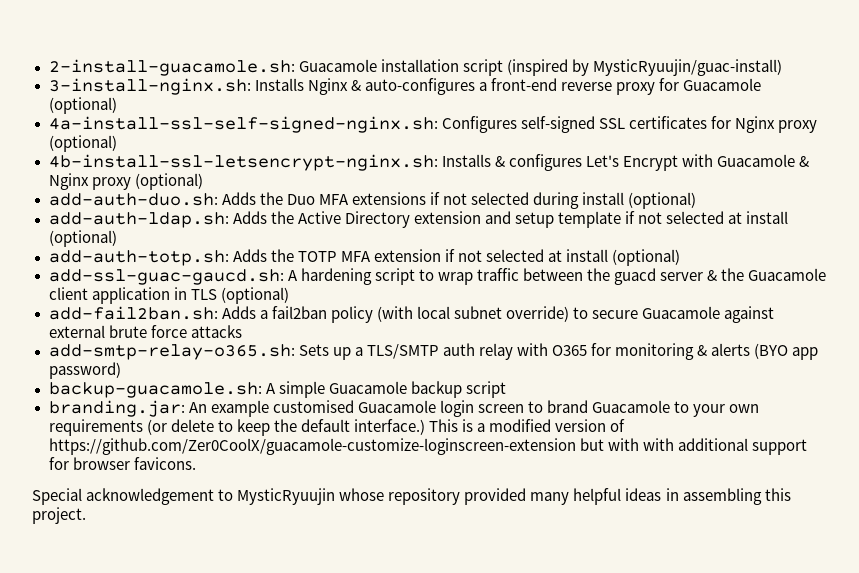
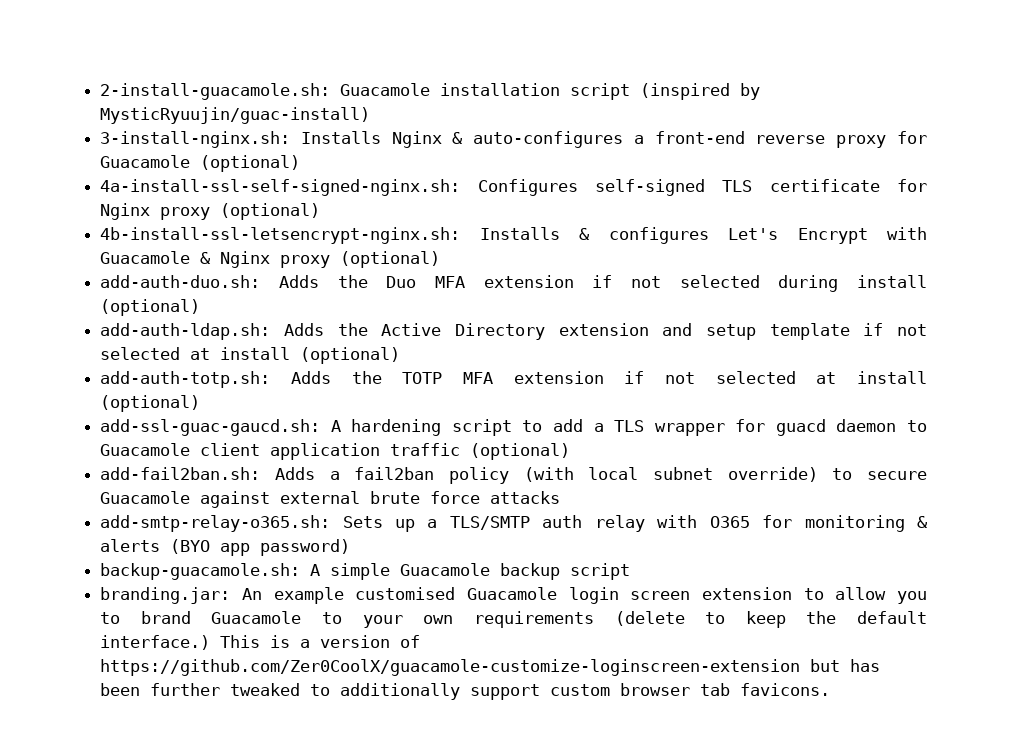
[598,116,707,129] SSL certificates -> [722,179,880,192] TLS certificate
[351,192,426,205] extensions -> [483,275,574,288] extension
[437,268,745,285] wrap traffic between the guacd server & the -> [553,419,927,436] add a TLS wrapper for guacd daemon to
[173,287,217,300] in TLS -> [390,443,461,456] traffic
(524, 408) none -> [701,587,927,604] extension to allow you
[146,419,214,435] (or delete -> [614,611,685,626] (delete
[489,419,552,432] modified -> (311, 643) none
[607,438,807,455] [48,457,196,470] [32,488,791,505] [32,507,86,524] with with additional support for browser favicons. // Special acknowledgement to MysticRyuujin whose repository provided many helpful ideas in assembling this project. -> [850,659,881,672] [100,683,831,700] has been further tweaked to additionally support custom browser tab favicons.

